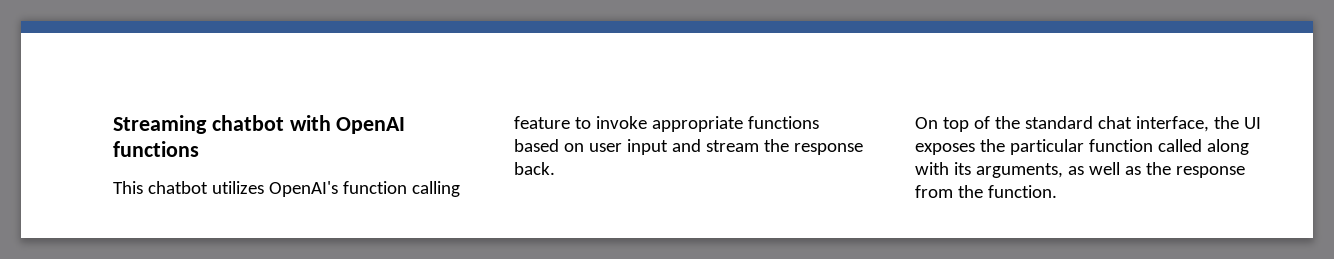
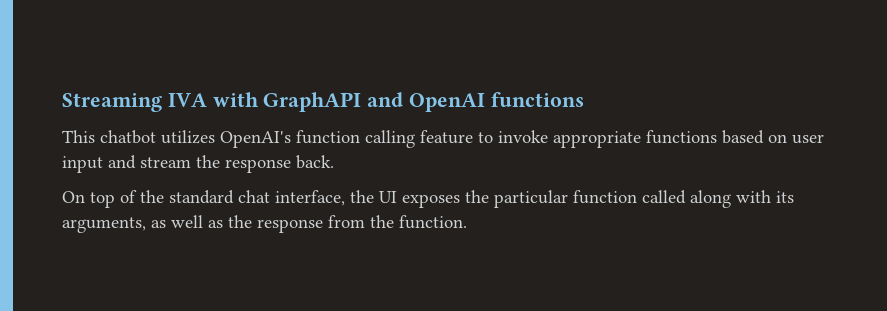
[211,115,331,131] chatbot with -> [167,92,404,112] IVA with GraphAPI and

